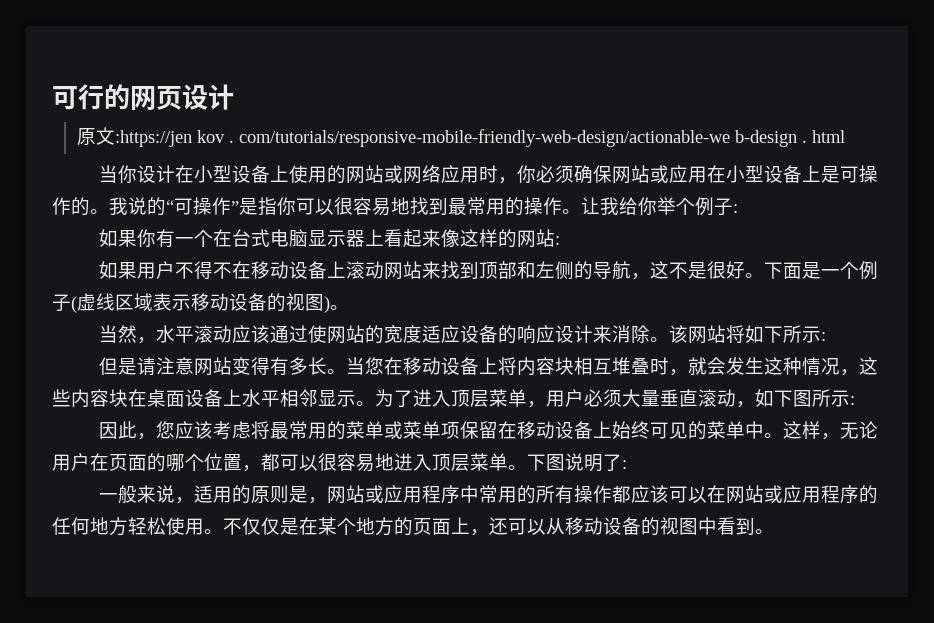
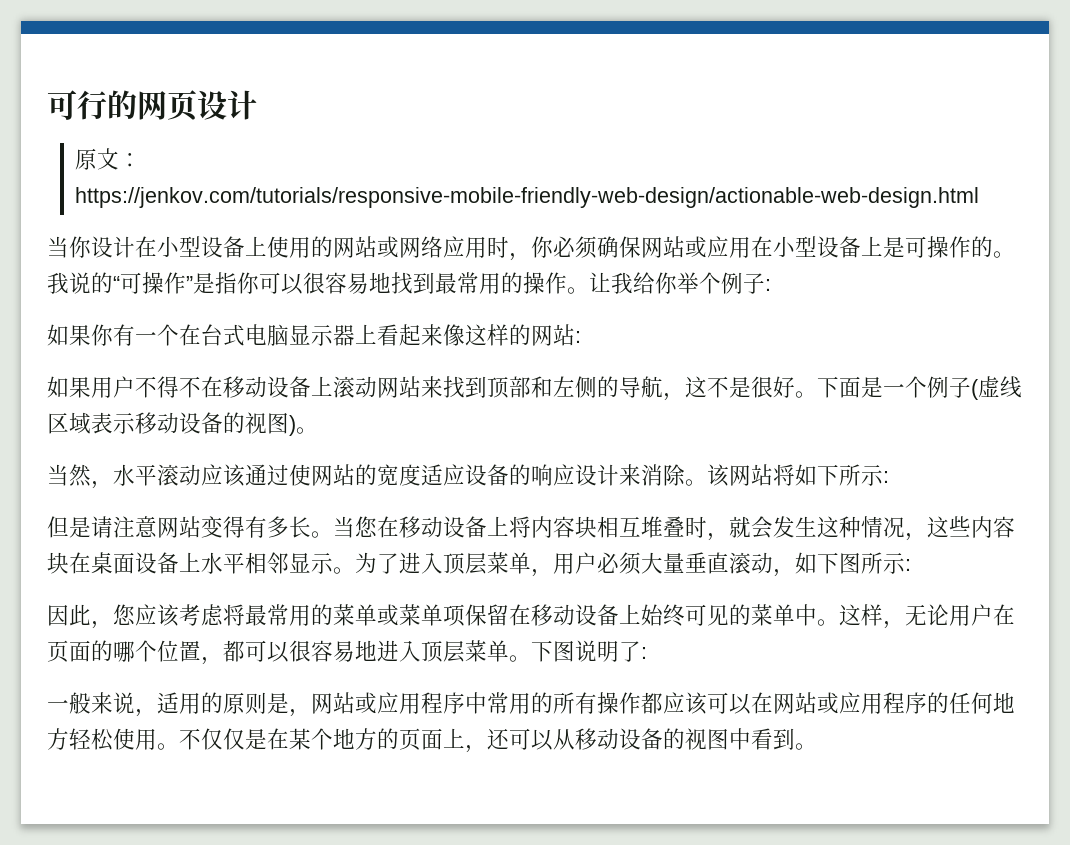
[114,129,845,147] :https://jen kov . com/tutorials/responsive-mobile-friendly-web-design/actionable-we b-design . html -> [119,153,142,167] [75,187,980,208] ：https://jenkov.com/tutorials/responsive-mobile-friendly-web-design/actionable-web-design.html

